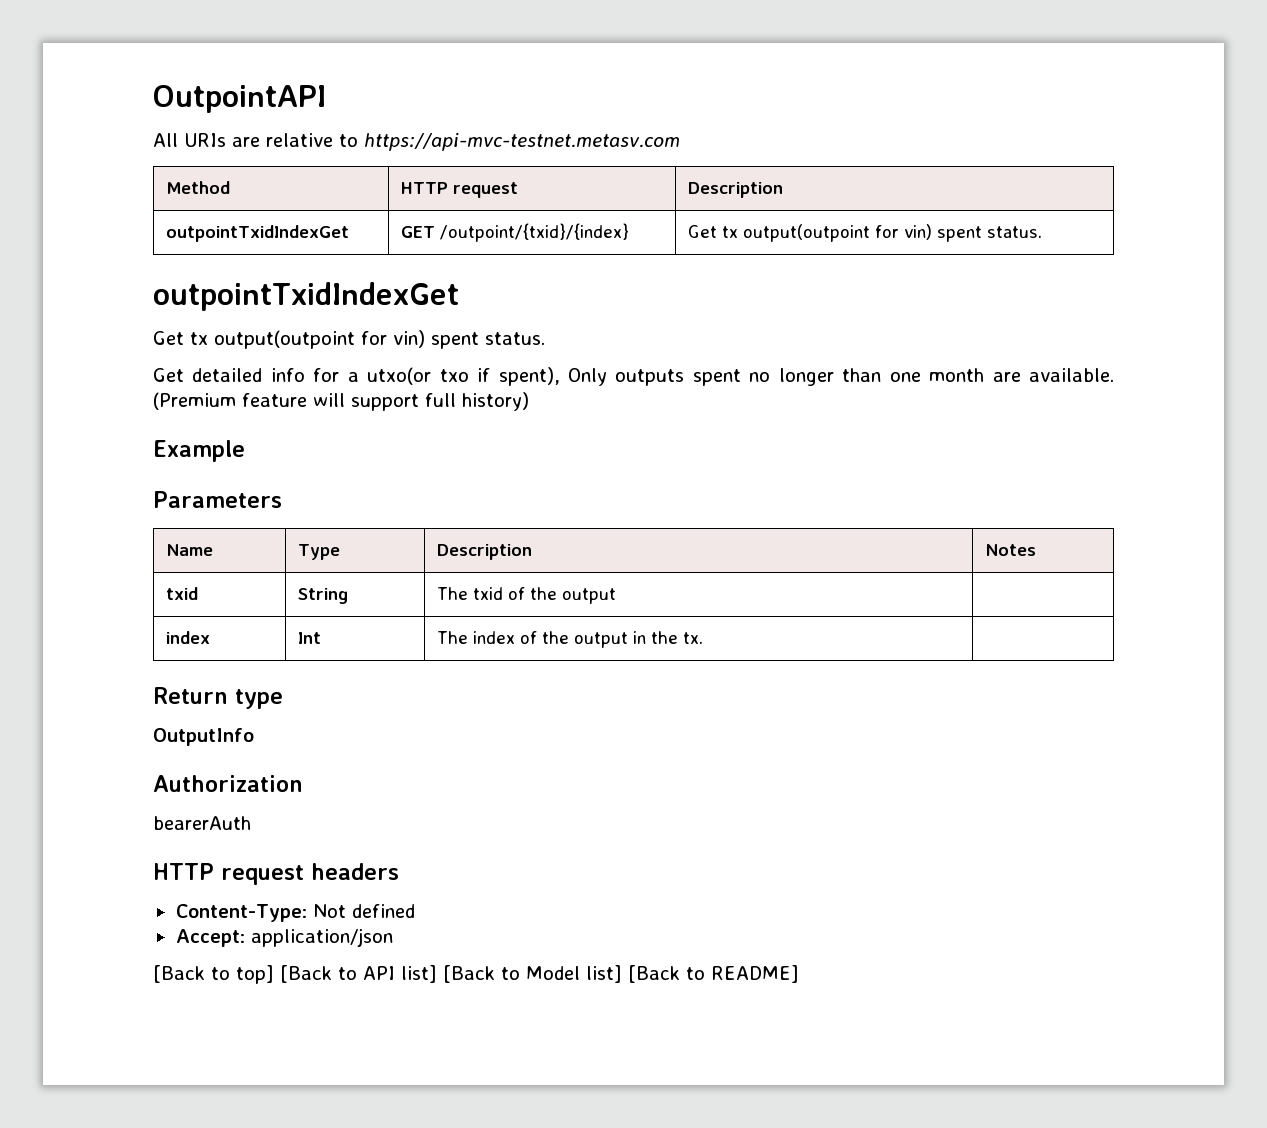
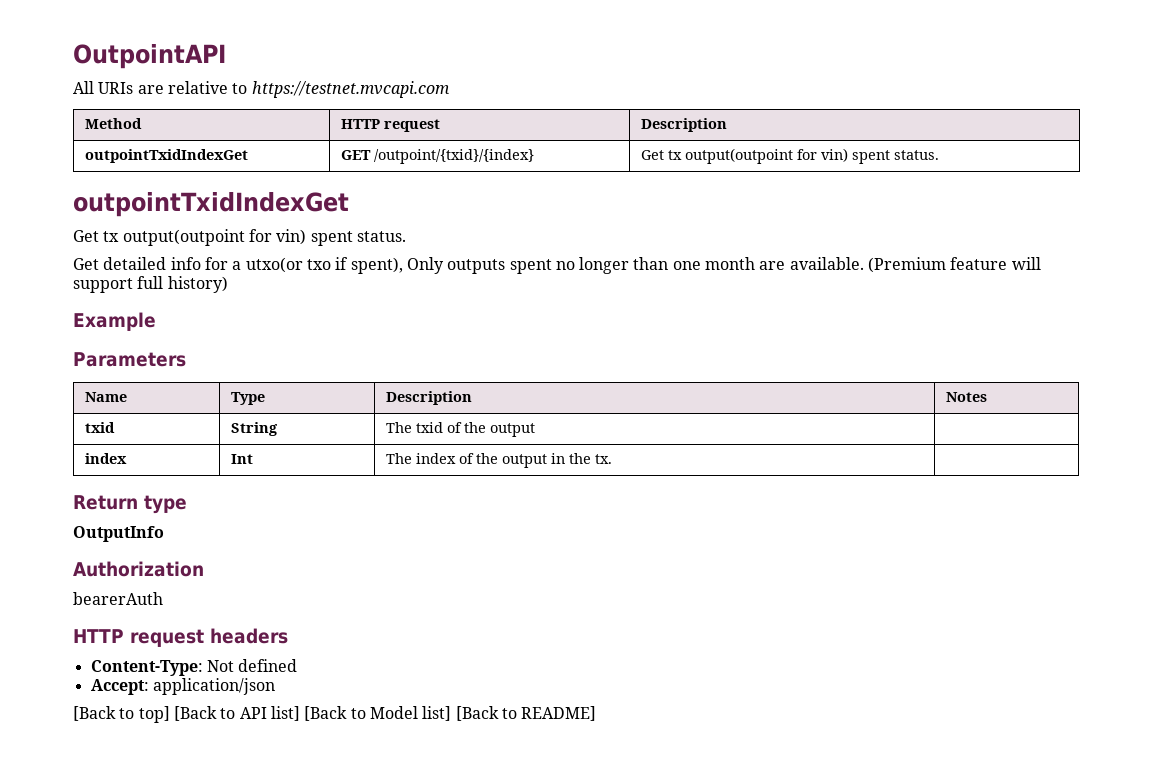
[364,133,680,151] https://api-mvc-testnet.metasv.com -> [251,81,450,98] https://testnet.mvcapi.com

